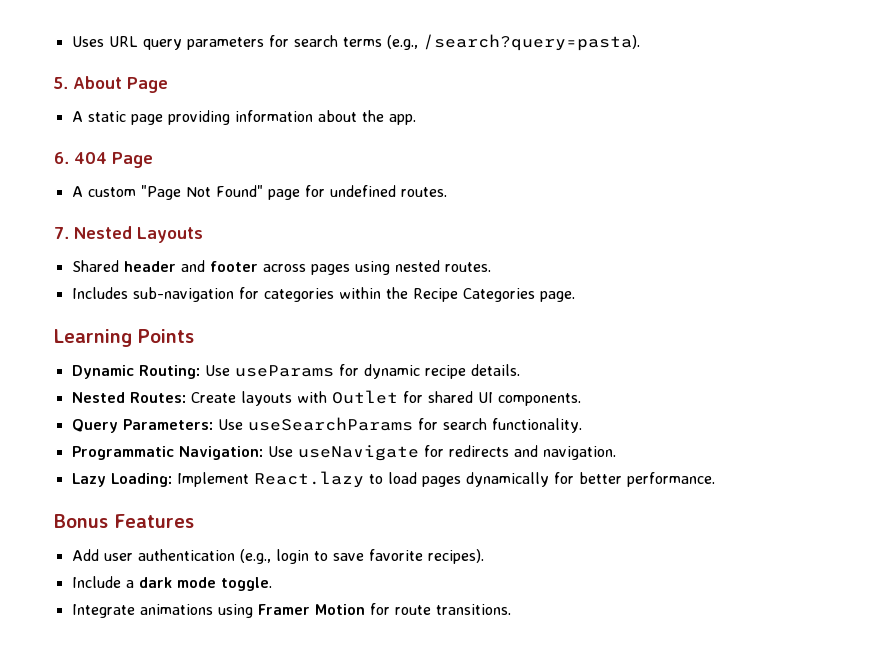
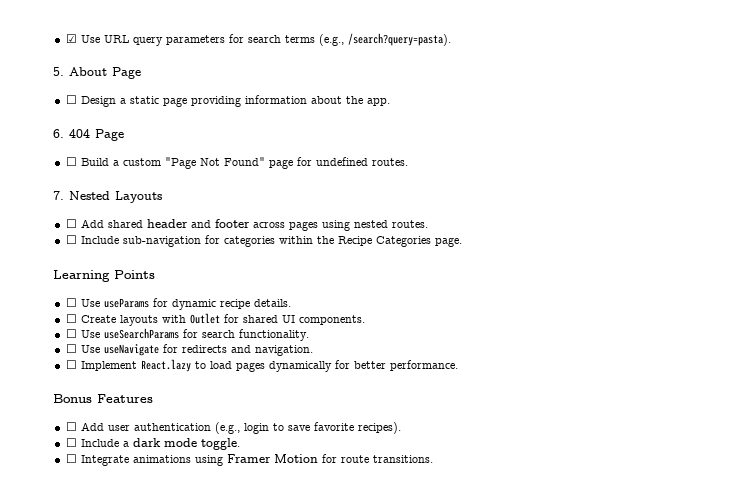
[71,36,104,47] Uses -> [65,34,100,43] ☑ Use
[71,111,83,122] A -> [65,95,126,107] ☐ Design a
[71,186,83,197] A -> [65,157,119,166] ☐ Build a
[71,260,119,272] Shared -> [65,219,143,228] ☐ Add shared
[71,287,128,299] Includes -> [65,235,119,244] ☐ Include
[71,365,200,379] Dynamic Routing: -> [65,298,77,307] ☐
[71,392,186,403] Nested Routes: -> [65,314,77,323] ☐
[71,419,213,433] Query Parameters: -> [65,329,77,338] ☐
[71,446,263,460] Programmatic Navigation: -> [65,344,77,353] ☐
[71,473,172,487] Lazy Loading: -> [65,360,77,369] ☐
(194, 521) none -> [65,422,77,431] ☐
(484, 556) none -> [65,438,77,447] ☐
(272, 584) none -> [65,454,77,463] ☐

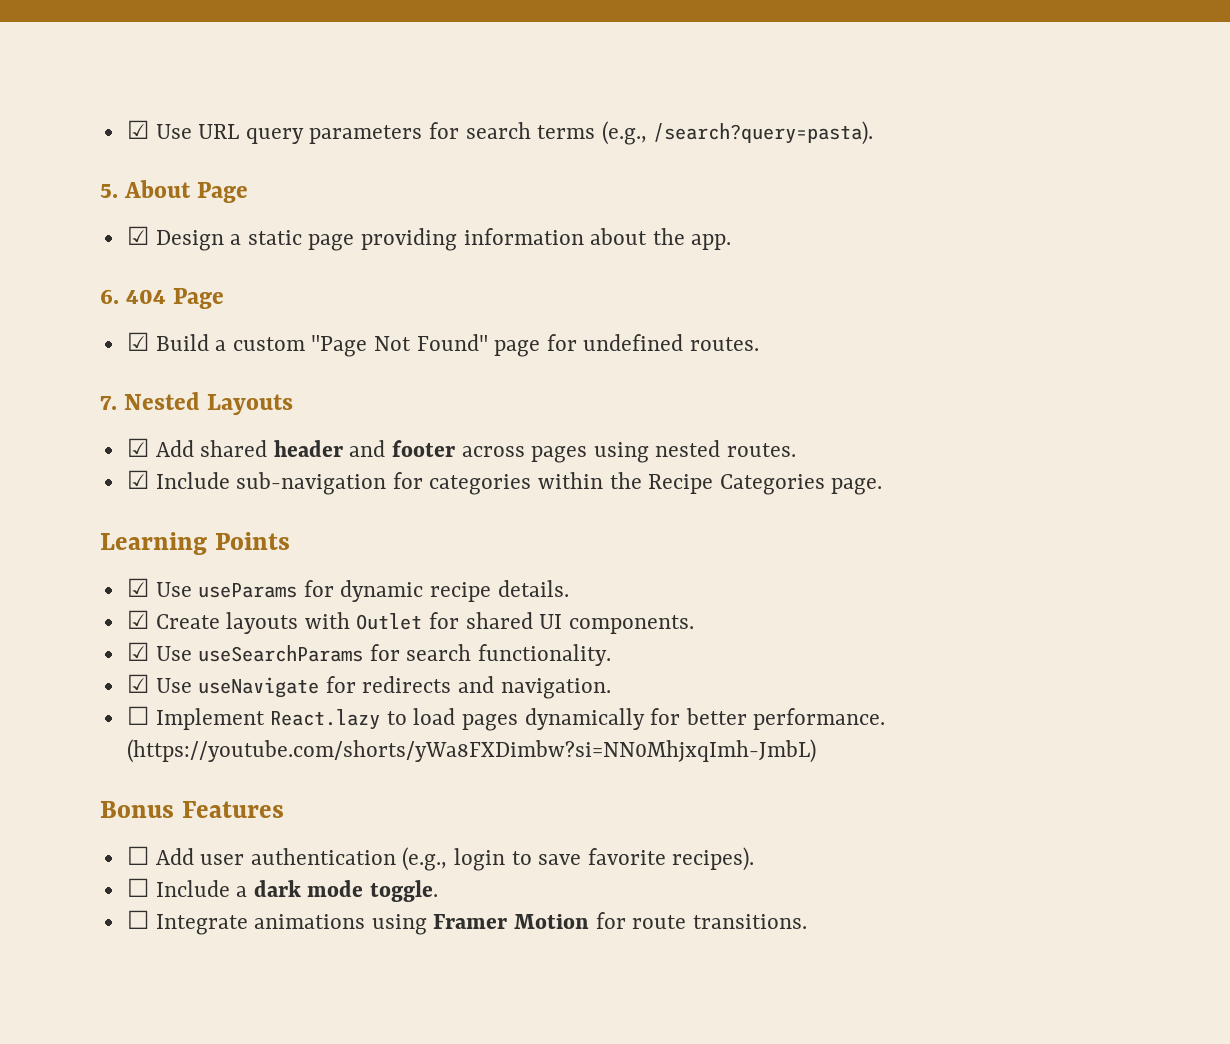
[65,95,77,104] ☐ -> [126,226,149,245] ☑
[65,157,77,166] ☐ -> [126,332,149,351] ☑
[65,219,77,228] ☐ -> [126,438,149,457] ☑
[65,235,77,244] ☐ -> [126,470,149,489] ☑
[65,298,77,307] ☐ -> [126,578,149,597] ☑
[65,314,77,323] ☐ -> [126,610,149,629] ☑
[65,329,77,338] ☐ -> [126,642,149,661] ☑
[65,344,77,353] ☐ -> [126,674,149,693] ☑
(458, 365) none -> [126,739,816,763] (https://youtube.com/shorts/yWa8FXDimbw?si=NN0MhjxqImh-JmbL)

